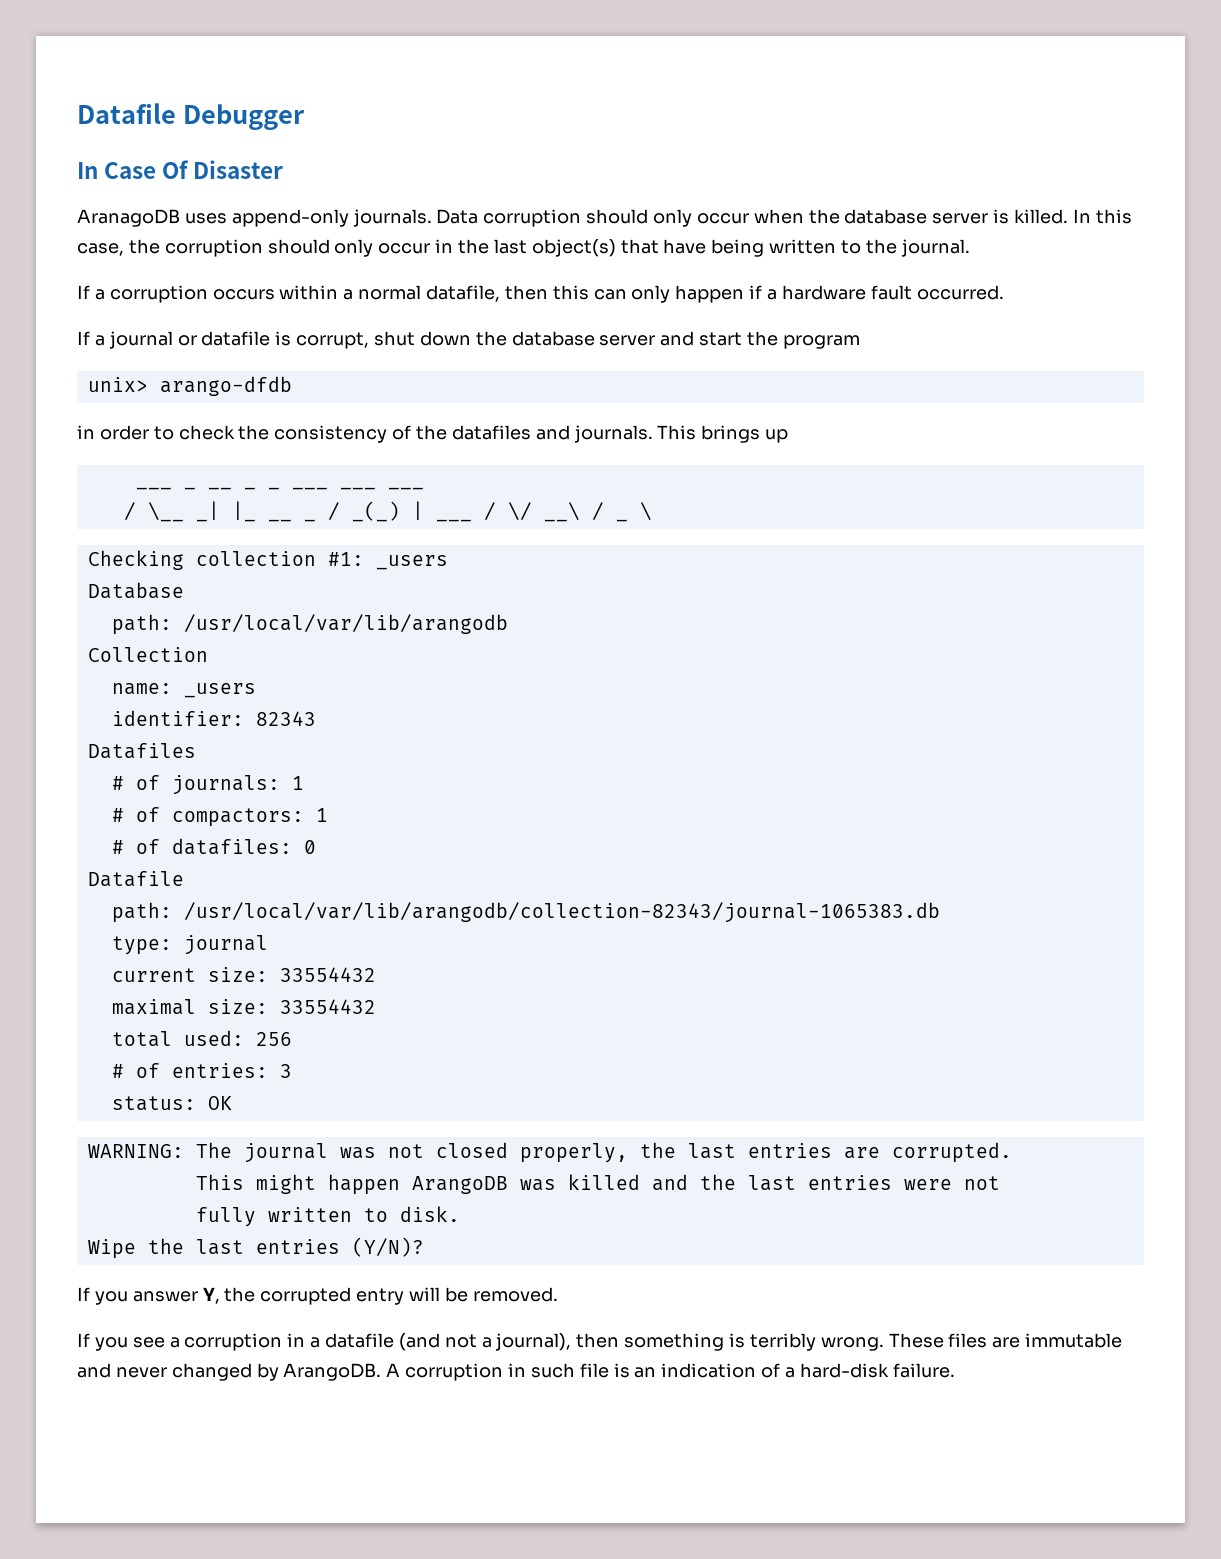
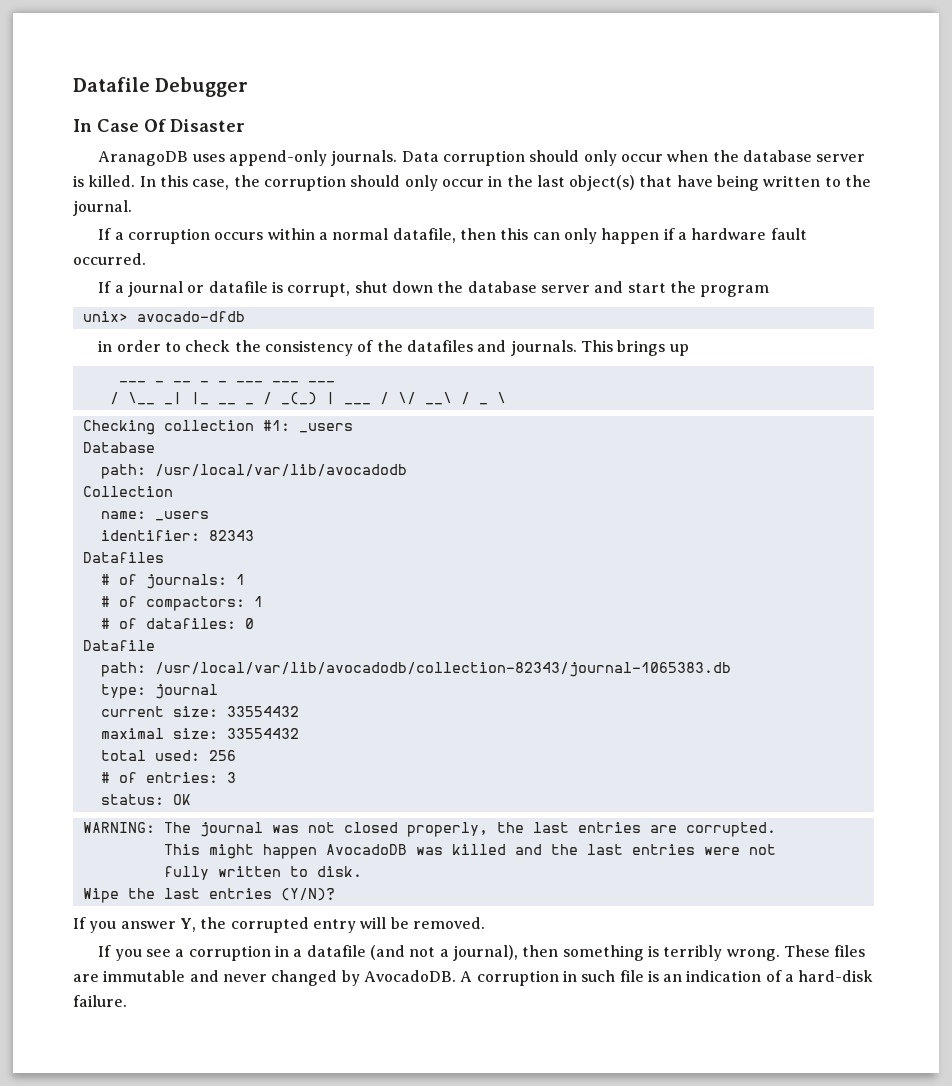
[159,376,292,396] arango-dfdb -> [136,311,245,322] avocado-dfdb
[183,614,508,634] /usr/local/var/lib/arangodb -> [154,464,407,477] /usr/local/var/lib/avocadodb
[183,902,940,923] /usr/local/var/lib/arangodb/collection-82343/journal-1065383.db -> [154,662,731,677] /usr/local/var/lib/avocadodb/collection-82343/journal-1065383.db
[411,1176,508,1194] ArangoDB -> [325,844,407,855] AvocadoDB
[283,1363,382,1381] ArangoDB. -> [363,970,456,982] AvocadoDB.

